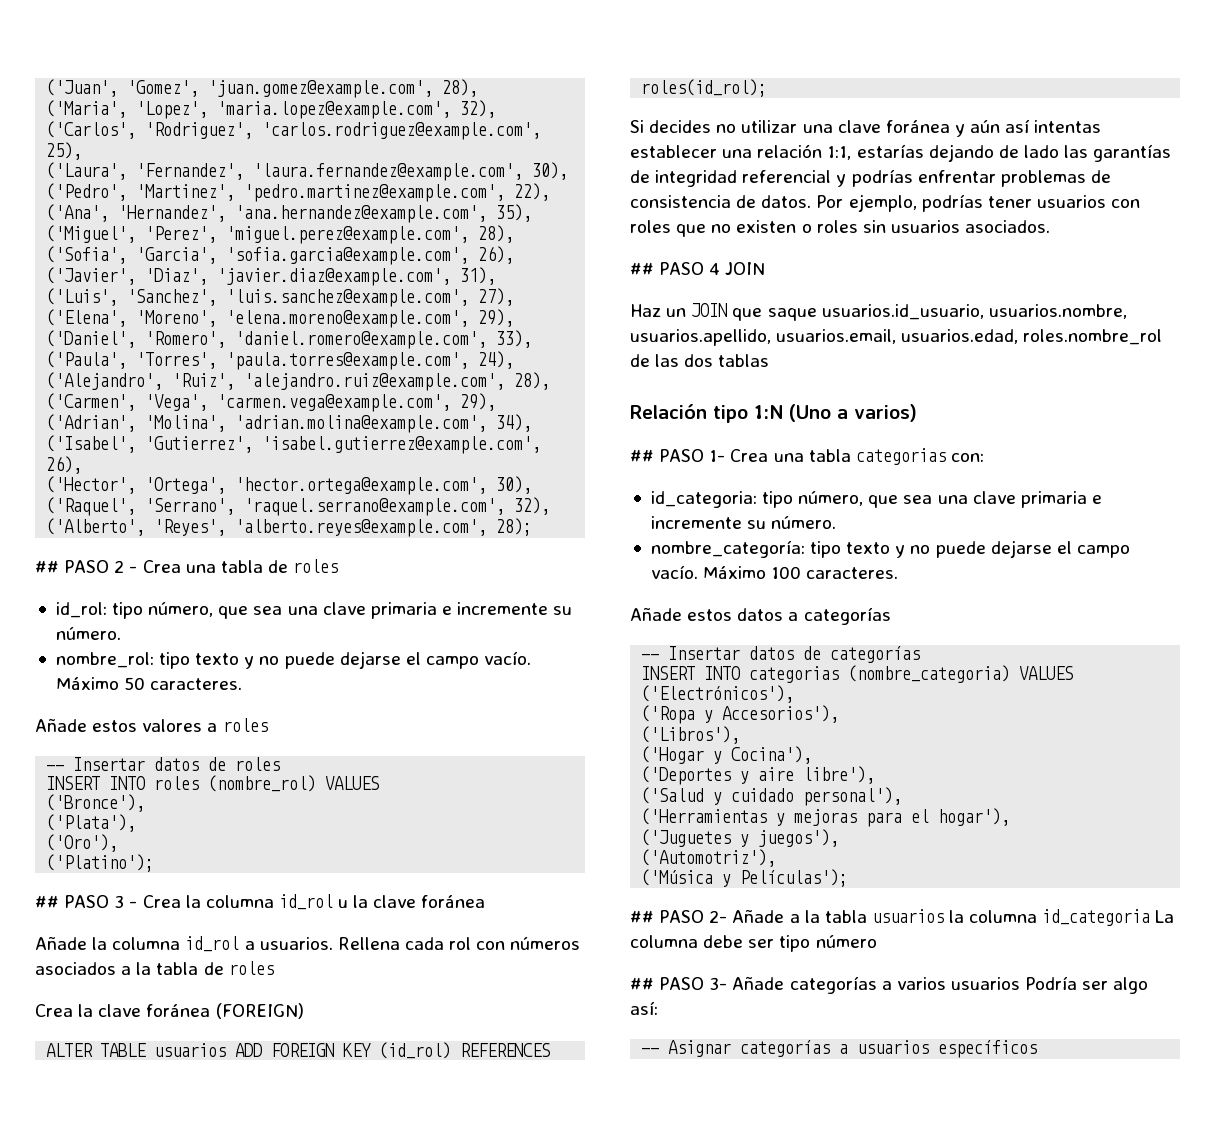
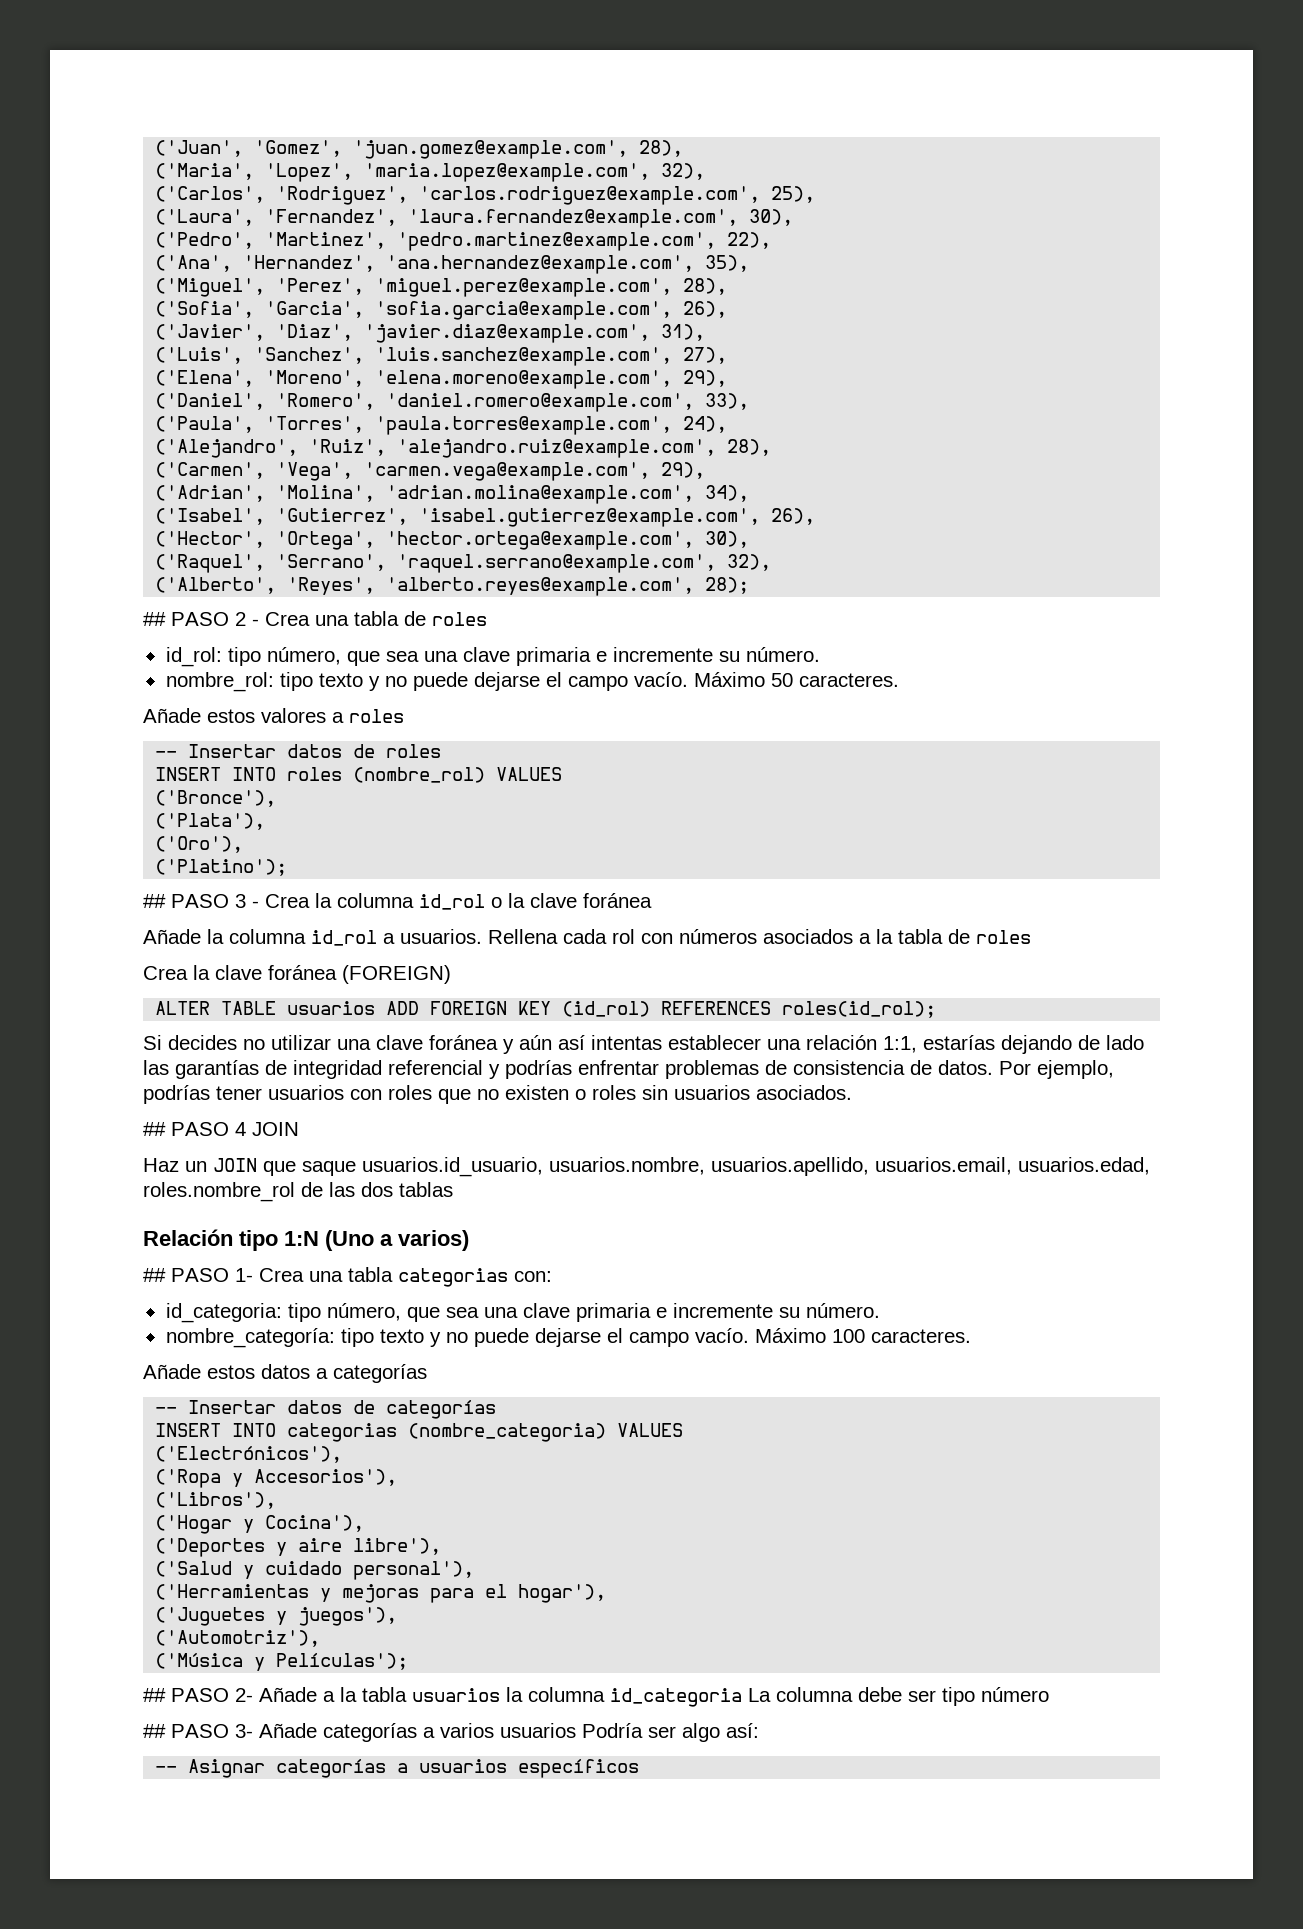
[338,899,349,908] u -> [491,897,502,908] o

